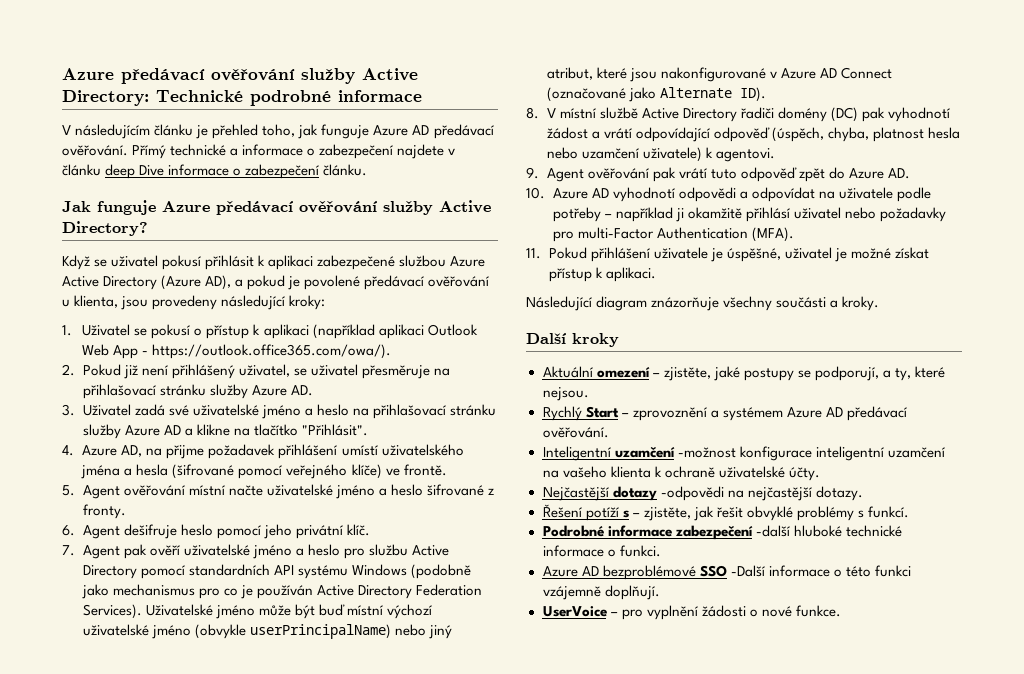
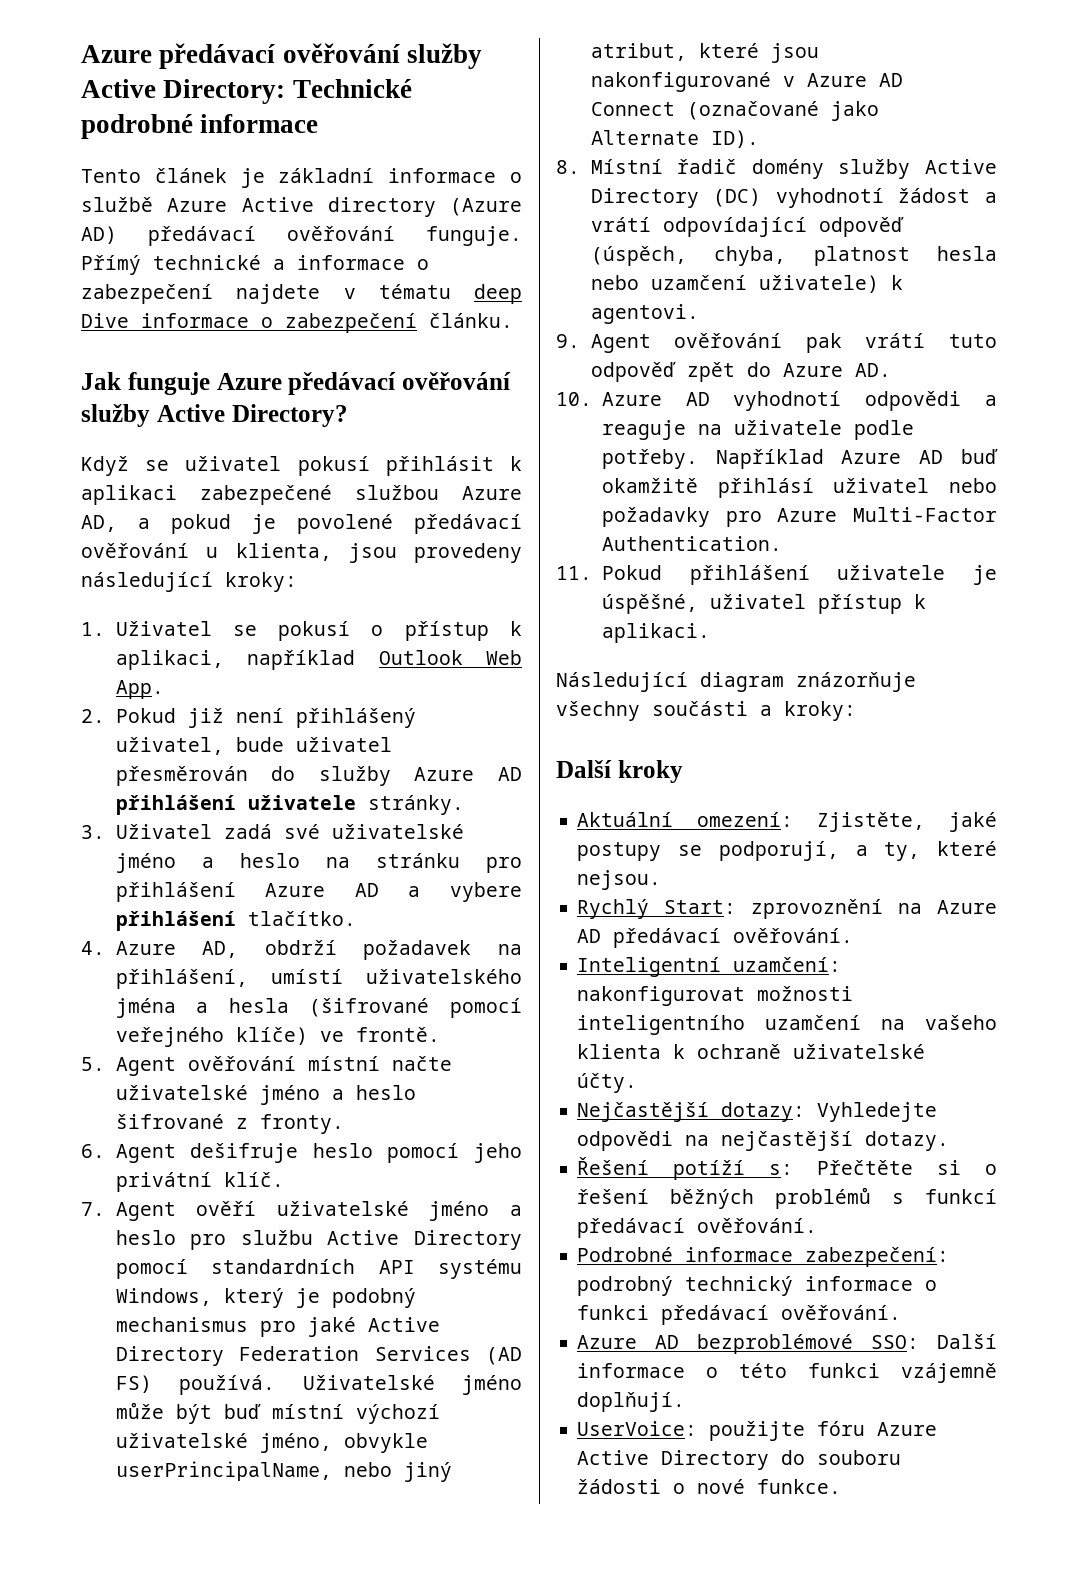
[62,124,494,139] [62,145,128,156] V následujícím článku je přehled toho, jak funguje Azure AD předávací ověřování. -> [81,168,522,188] [81,197,522,217] [81,226,522,246] Tento článek je základní informace o službě Azure Active directory (Azure AD) předávací ověřování funguje.
[62,164,101,176] článku -> [378,284,451,299] tématu
[62,275,232,290] Active Directory (Azure AD), -> [81,515,117,532] AD,
[263,324,478,339] [82,344,392,359] aplikaci (například aplikaci Outlook Web App - https://outlook.office365.com/owa/). -> [115,650,522,670] [115,680,164,699] aplikaci, například Outlook Web App.
[293,364,450,379] [82,384,313,399] se uživatel přesměruje na přihlašovací stránku služby Azure AD. -> [235,737,392,752] [115,766,522,786] [115,795,464,815] bude uživatel přesměrován do služby Azure AD přihlášení uživatele stránky.
[372,404,496,419] [82,424,368,439] přihlašovací stránku služby Azure AD a klikne na tlačítko "Přihlásit". -> [375,853,522,873] [115,882,522,902] [115,911,356,931] stránku pro přihlášení Azure AD a vybere přihlášení tlačítko.
[146,444,338,459] na přijme požadavek přihlášení -> [264,940,522,960] [115,969,248,989] obdrží požadavek na přihlášení,
[123,544,147,559] pak -> (176, 1211) none
[351,564,471,579] [81,584,482,599] [82,604,142,619] Windows (podobně jako mechanismus pro co je používán Active Directory Federation Services). -> [115,1288,416,1308] [115,1317,440,1337] [115,1346,522,1366] [115,1375,276,1395] Windows, který je podobný mechanismus pro jaké Active Directory Federation Services (AD FS) používá.
[151,624,391,639] jméno (obvykle userPrincipalName) -> [259,1433,428,1453] [115,1461,332,1482] jméno, obvykle userPrincipalName,
[546,107,885,122] V místní službě Active Directory řadiči domény (DC) pak -> [590,159,997,179] [590,188,762,208] Místní řadič domény služby Active Directory (DC)
[751,187,815,202] odpovídat -> [601,420,686,440] reaguje
[552,207,684,222] potřeby – například ji -> [601,449,998,469] potřeby. Například Azure AD buď
[577,227,794,242] multi-Factor Authentication (MFA). -> [777,507,997,522] [601,536,782,551] Azure Multi-Factor Authentication.
[834,247,929,262] je možné získat -> (806, 601) none
[842,296,880,311] kroky. -> [784,701,856,721] kroky:
[596,366,711,381] omezení – zjistěte, -> [697,812,926,832] omezení: Zjistěte,
[585,406,783,421] Start – zprovoznění a systémem -> [664,899,923,919] Start: zprovoznění na
[614,446,884,461] uzamčení -možnost konfigurace inteligentní -> [733,957,842,972] [577,986,854,1006] [577,1015,746,1035] uzamčení: nakonfigurovat možnosti inteligentního
[612,486,724,501] dotazy -odpovědi -> [721,1102,938,1122] [577,1131,674,1151] dotazy: Vyhledejte odpovědi
[622,506,909,521] [542,525,902,540] [542,545,661,557] s – zjistěte, jak řešit obvyklé problémy s funkcí. // Podrobné informace zabezpečení -další hluboké technické informace o funkci. -> [769,1160,997,1175] [577,1187,997,1209] [577,1218,818,1238] [577,1247,950,1267] [577,1276,938,1296] [577,1305,902,1325] s: Přečtěte si o řešení běžných problémů s funkcí předávací ověřování. // Podrobné informace zabezpečení: podrobný technický informace o funkci předávací ověřování.
[699,565,765,577] SSO -Další -> [871,1334,997,1349] SSO: Další
[542,605,698,620] UserVoice – pro vyplnění -> [577,1421,938,1441] [577,1450,902,1470] UserVoice: použijte fóru Azure Active Directory do souboru

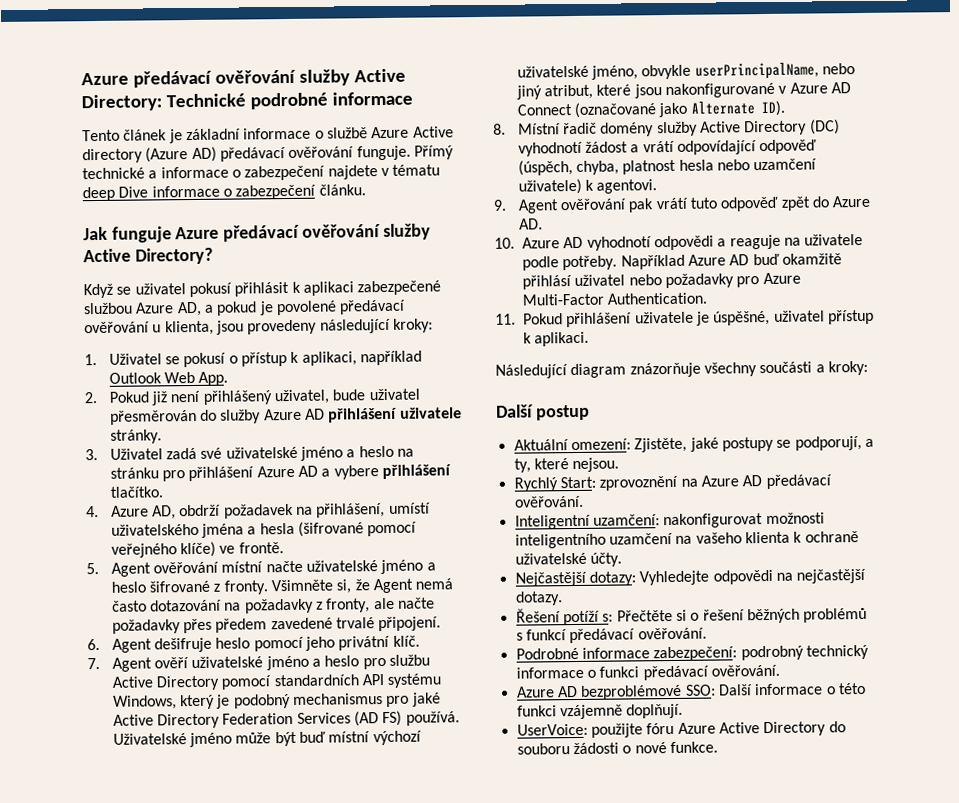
(344, 1124) none -> [271,578,454,594] [111,597,435,614] [111,616,442,634] Všimněte si, že Agent nemá často dotazování na požadavky z fronty, ale načte požadavky přes předem zavedené trvalé připojení.
[617,760,683,783] kroky -> [535,404,590,421] postup

